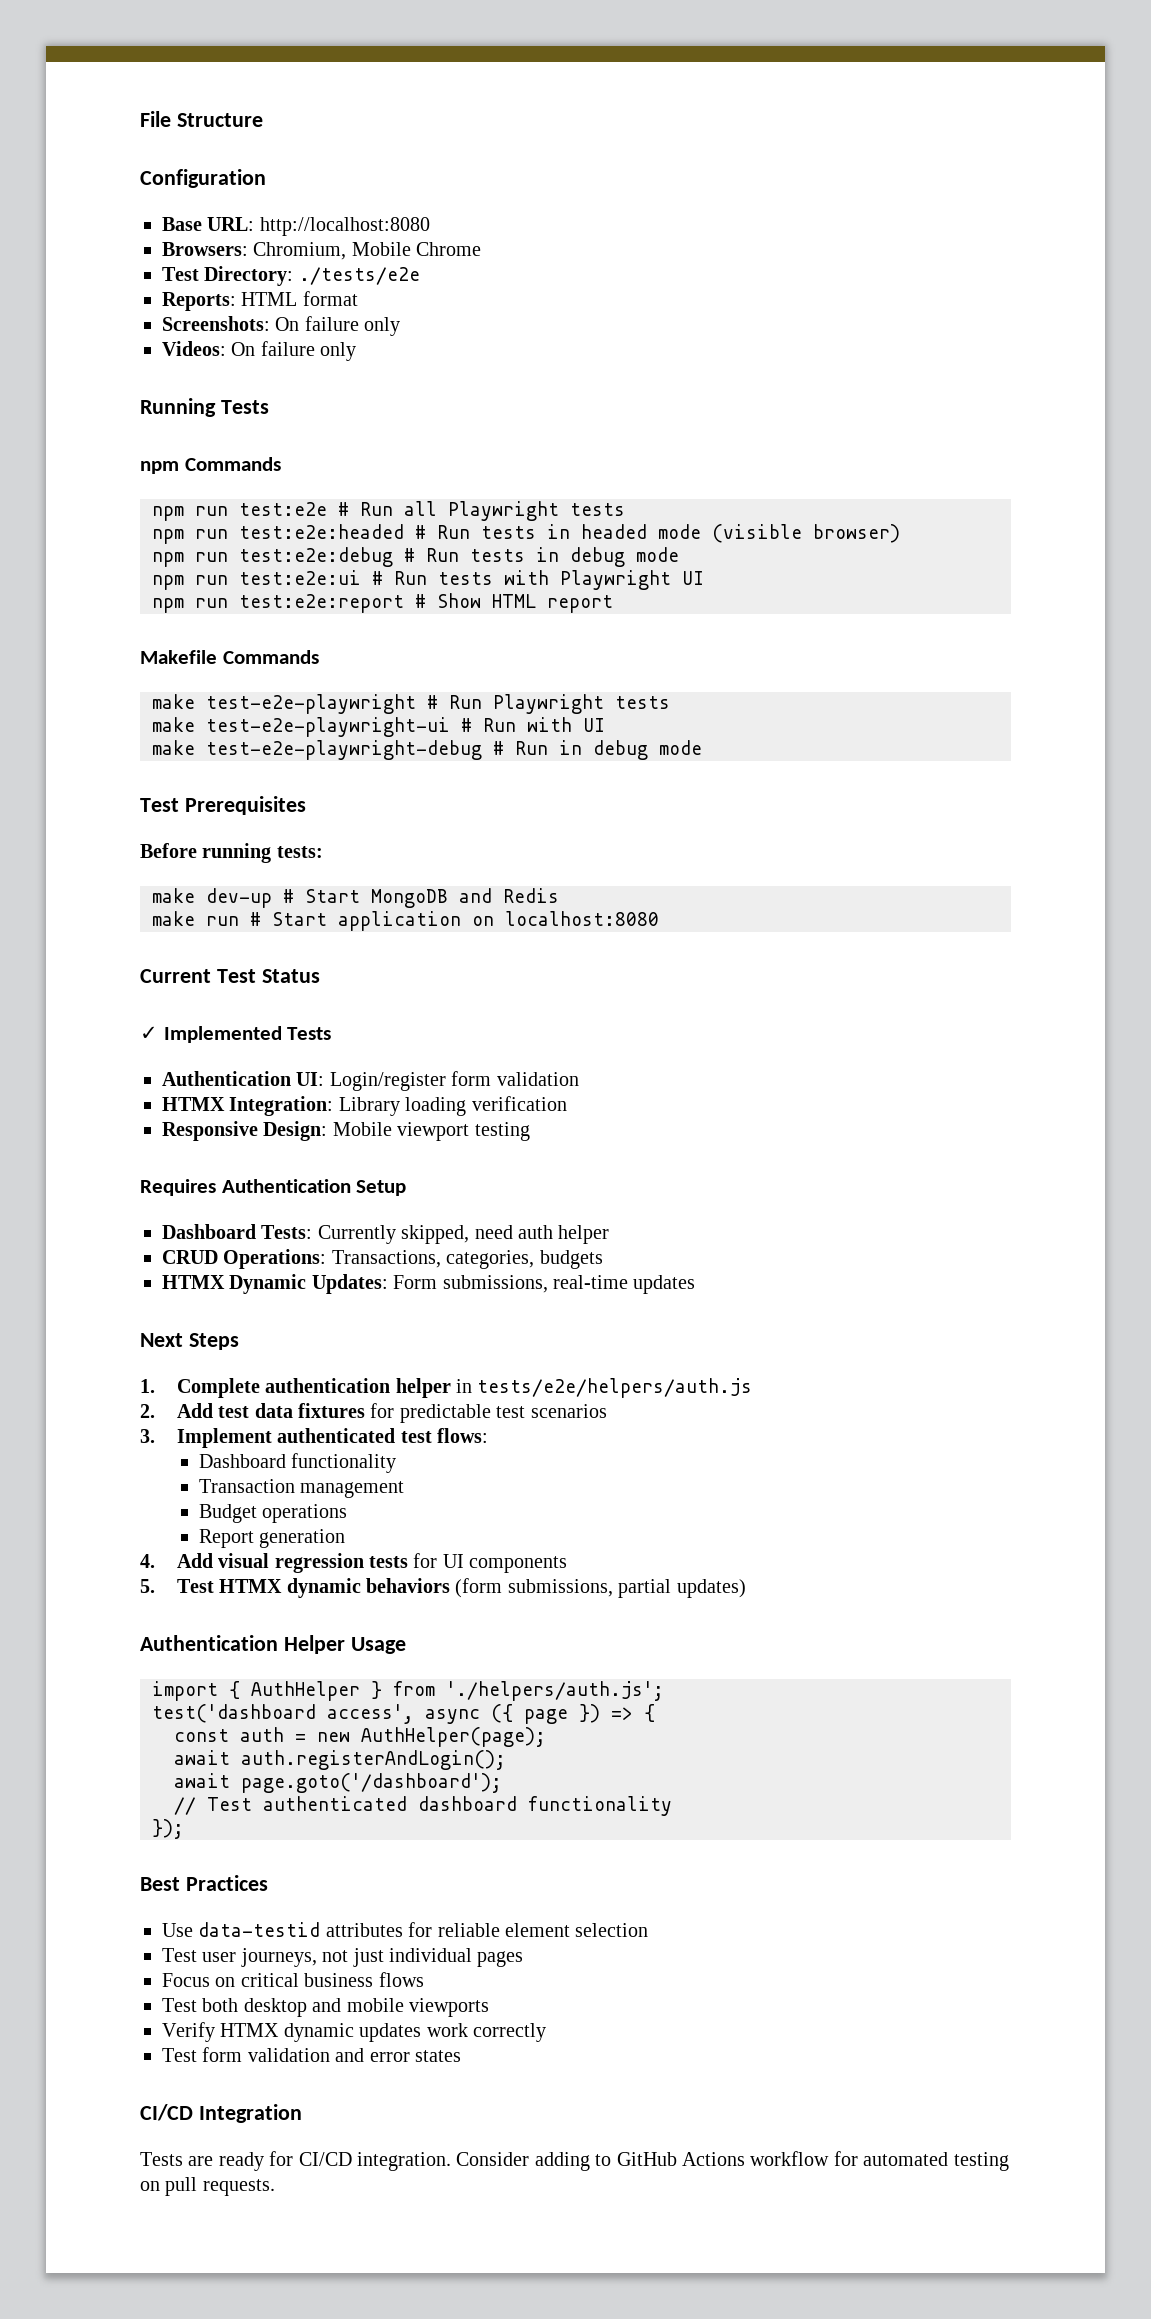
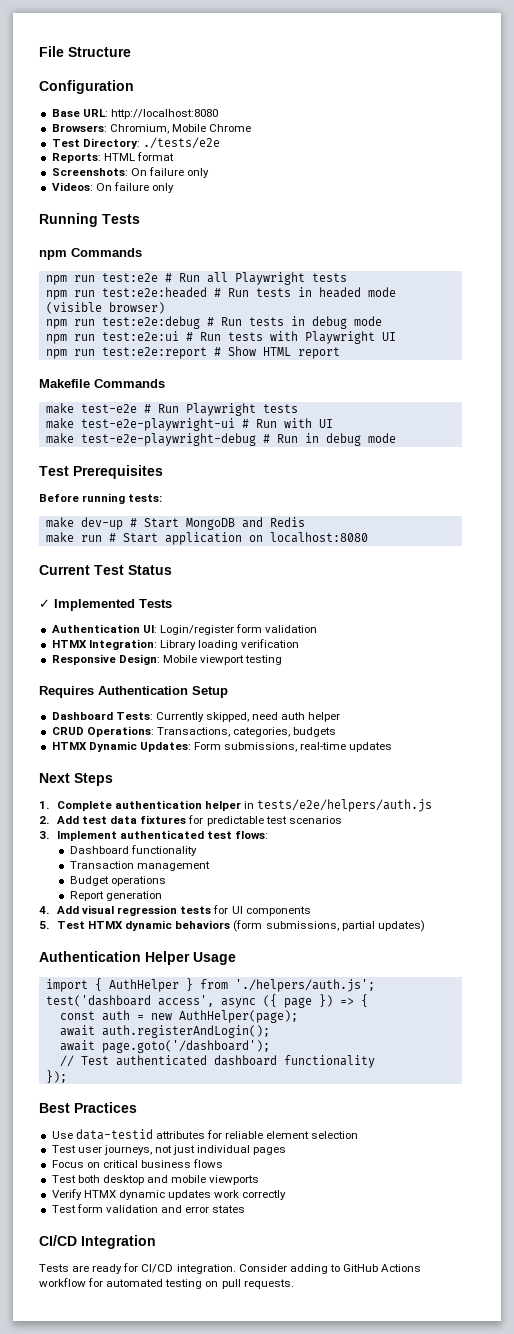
[206,694,416,714] test-e2e-playwright -> [80,404,137,413] test-e2e

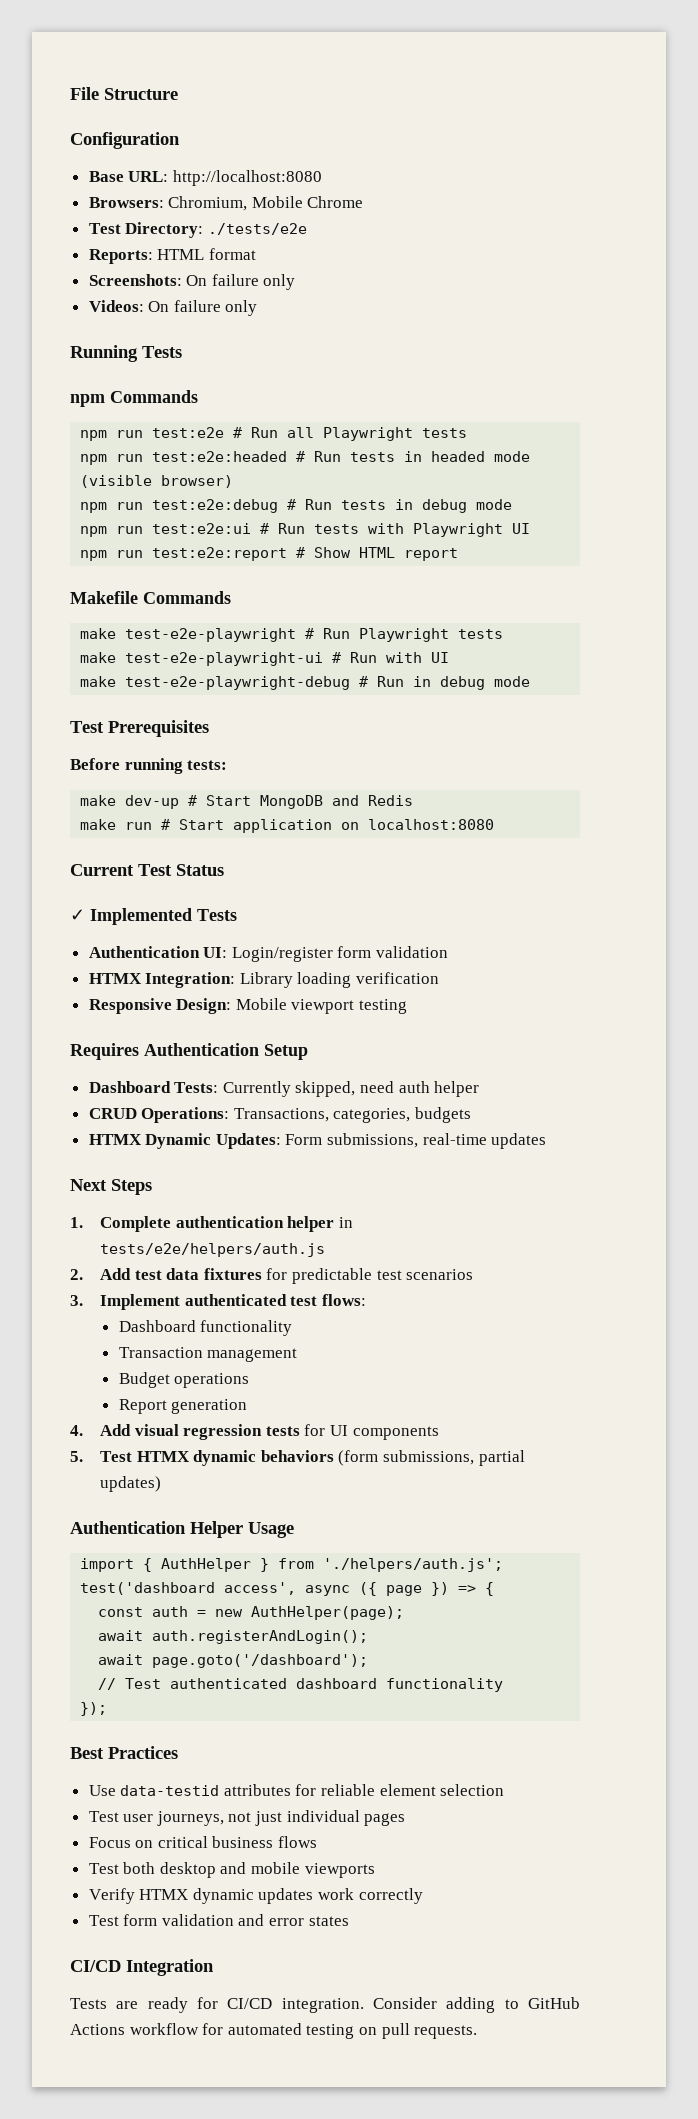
[80,404,137,413] test-e2e -> [125,628,297,642] test-e2e-playwright

